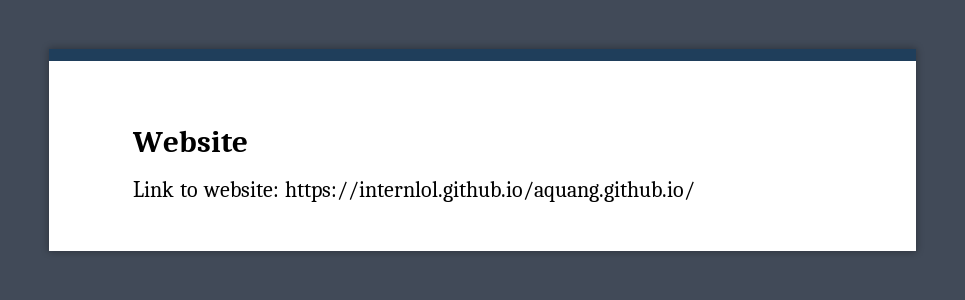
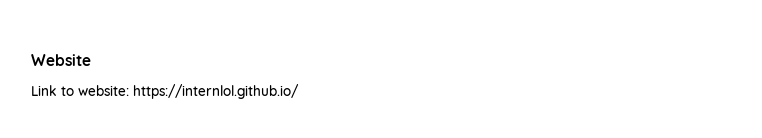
[284,181,695,202] https://internlol.github.io/aquang.github.io/ -> [133,84,299,99] https://internlol.github.io/

